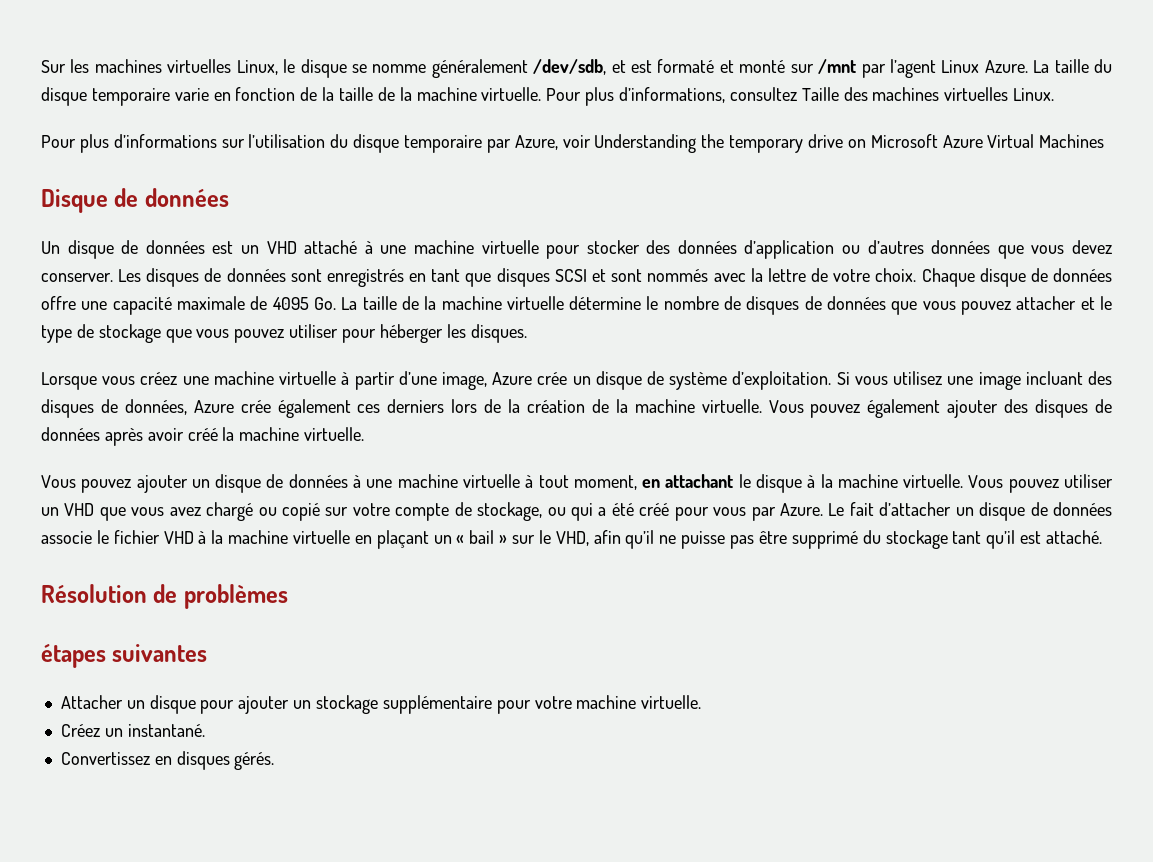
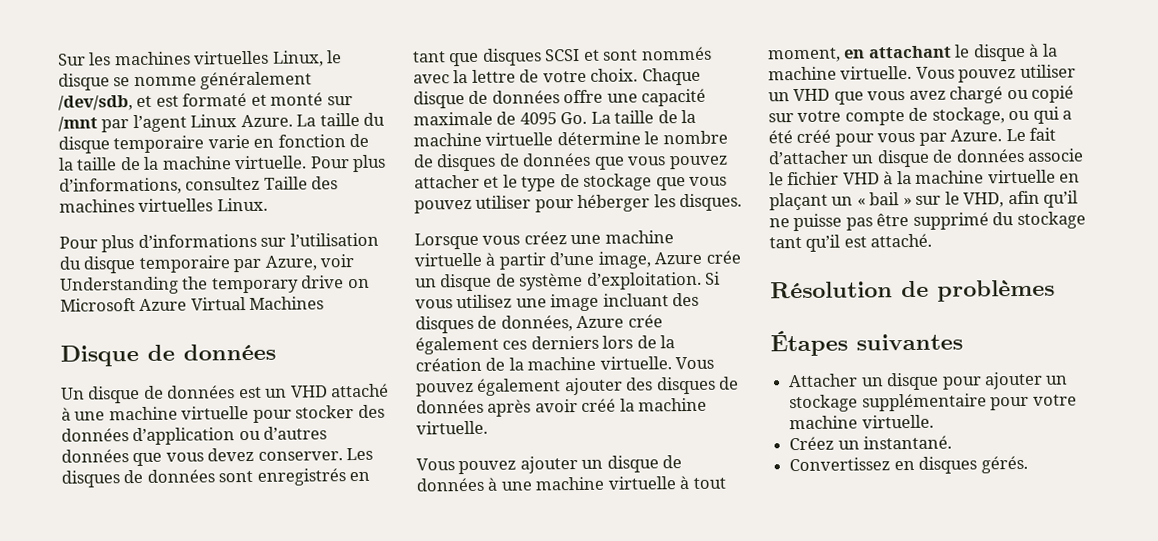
[41,644,106,668] étapes -> [770,329,848,357] Étapes

